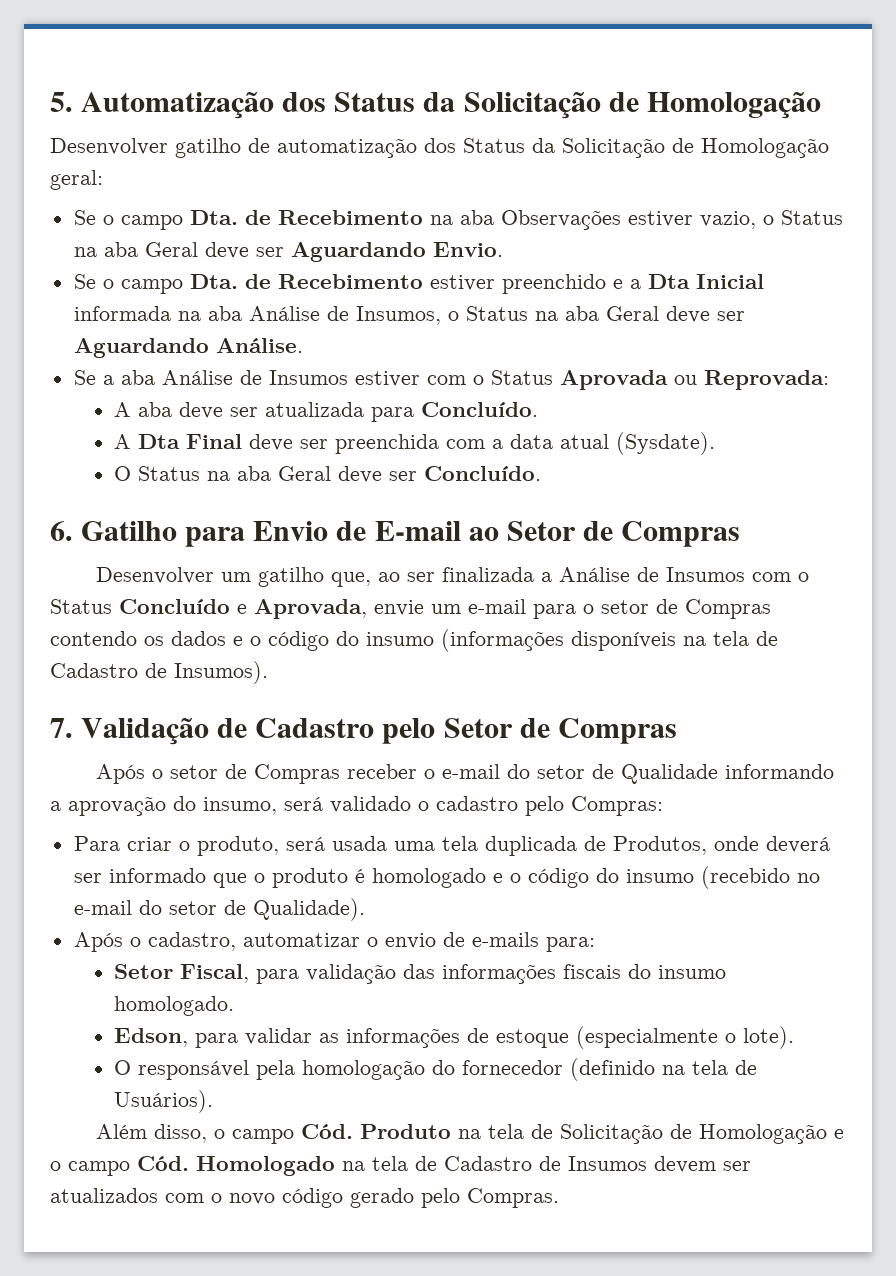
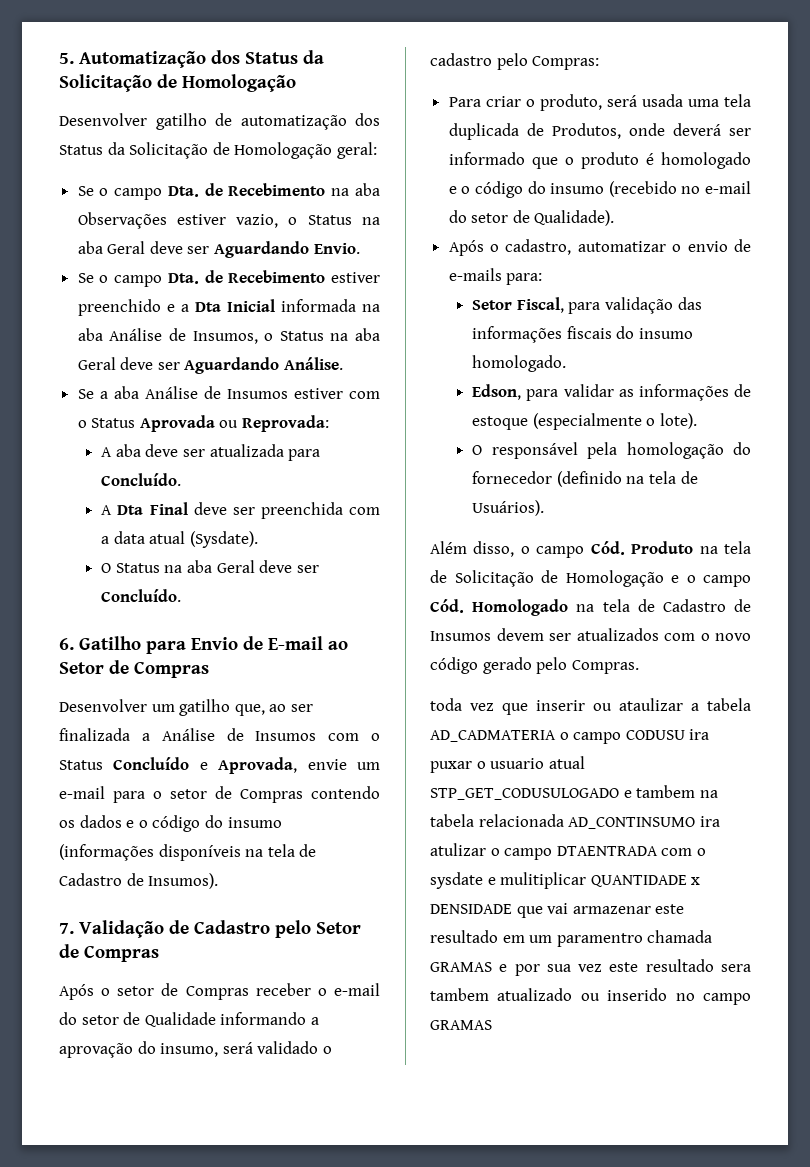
(559, 1198) none -> [430,698,751,715] [430,729,710,744] [430,756,585,773] [430,785,718,800] [430,814,720,829] [430,843,706,860] [430,872,701,889] [430,903,685,918] [430,930,713,947] [430,959,751,976] [430,988,751,1005] [430,1020,492,1030] // toda vez que inserir ou ataulizar a tabela AD_CADMATERIA o campo CODUSU ira puxar o usuario atual STP_GET_CODUSULOGADO e tambem na tabela relacionada AD_CONTINSUMO ira atulizar o campo DTAENTRADA com o sysdate e mulitiplicar QUANTIDADE x DENSIDADE que vai armazenar este resultado em um paramentro chamada GRAMAS e por sua vez este resultado sera tambem atualizado ou inserido no campo GRAMAS

